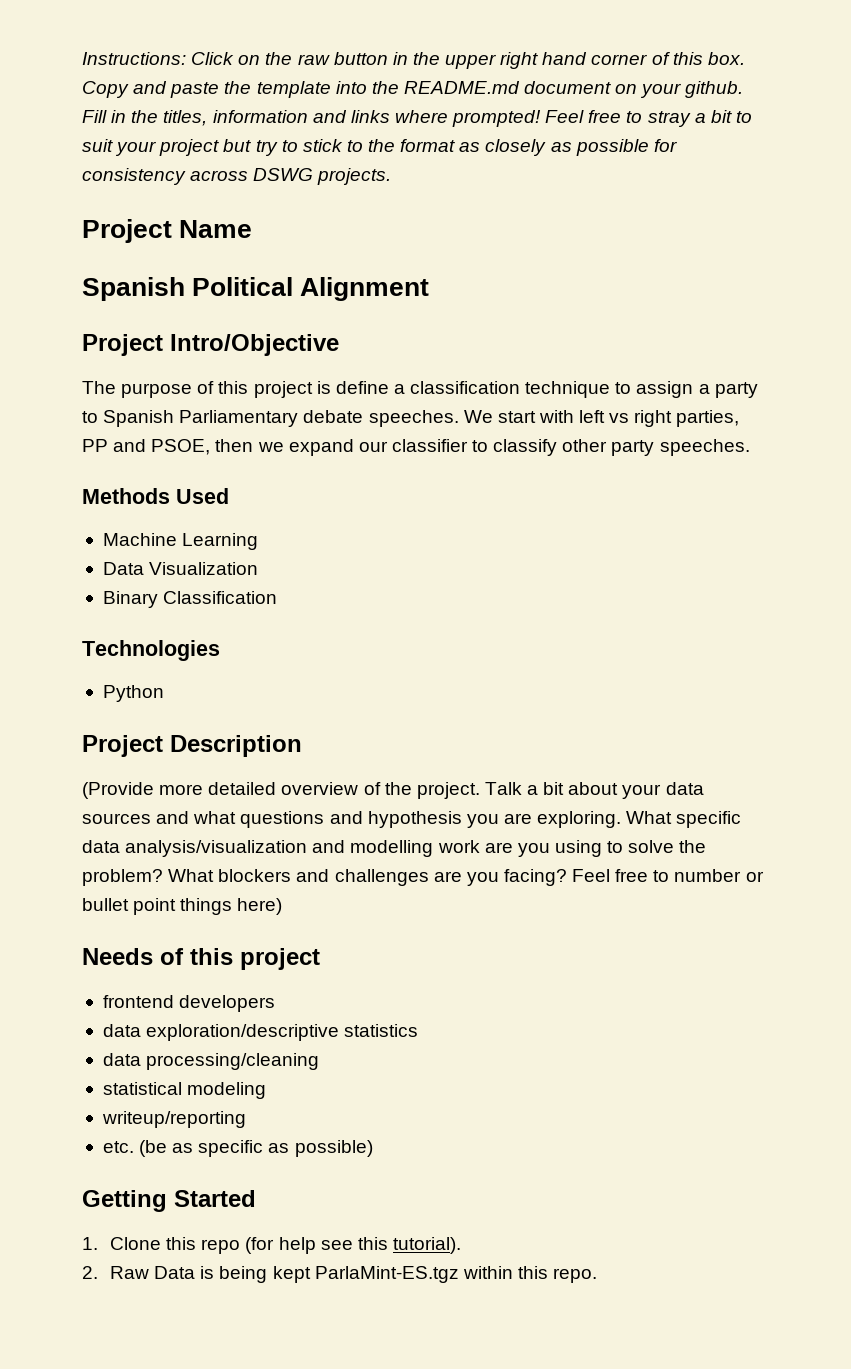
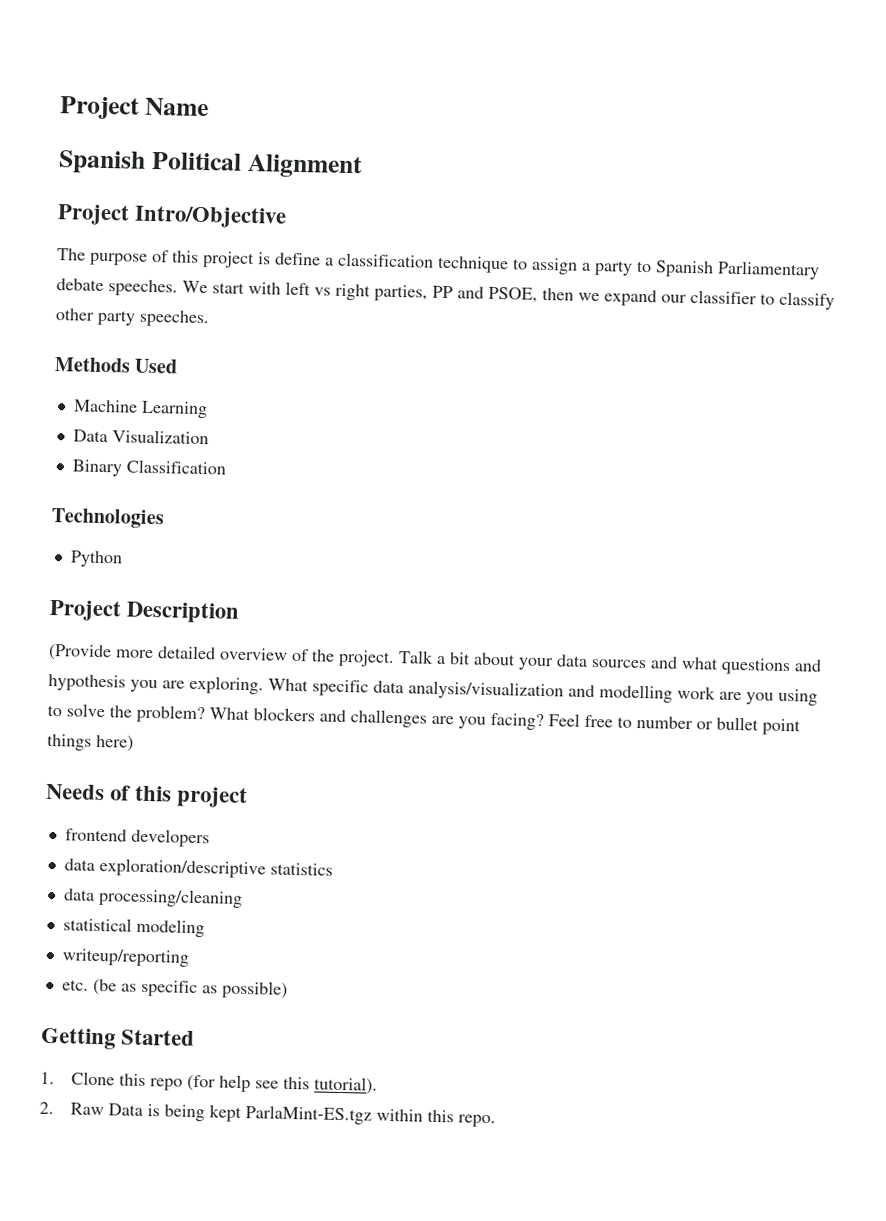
[82,52,745,69] [82,81,744,98] [82,110,752,127] [82,139,677,156] [82,168,392,185] Instructions: Click on the raw button in the upper right hand corner of this box. Copy and paste the template into the README.md document on your github. Fill in the titles, information and links where prompted! Feel free to stray a bit to suit your project but try to stick to the format as closely as possible for consistency across DSWG projects. // -> (59, 108) none

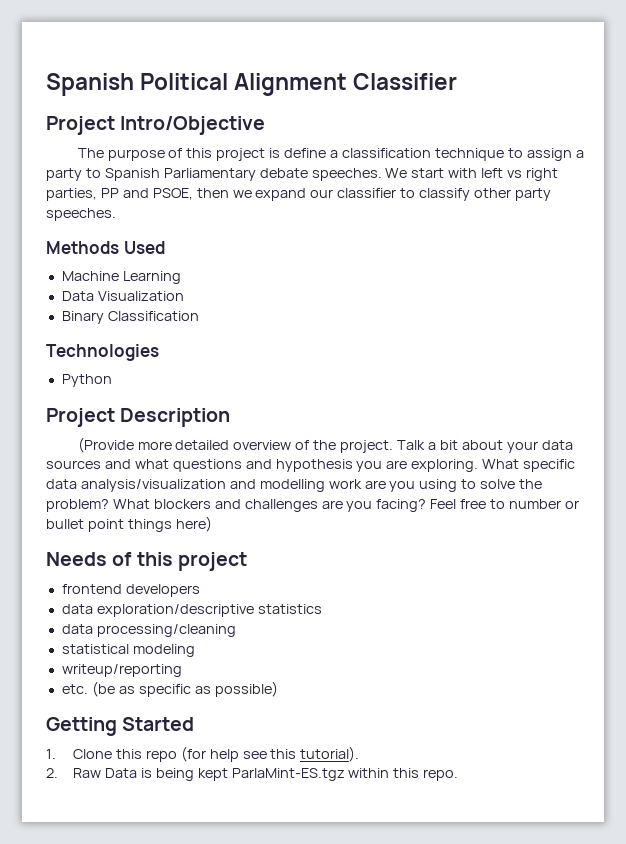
[59,96,209,120] Project Name // -> (46, 84) none
(363, 166) none -> [353,73,458,90] Classifier

